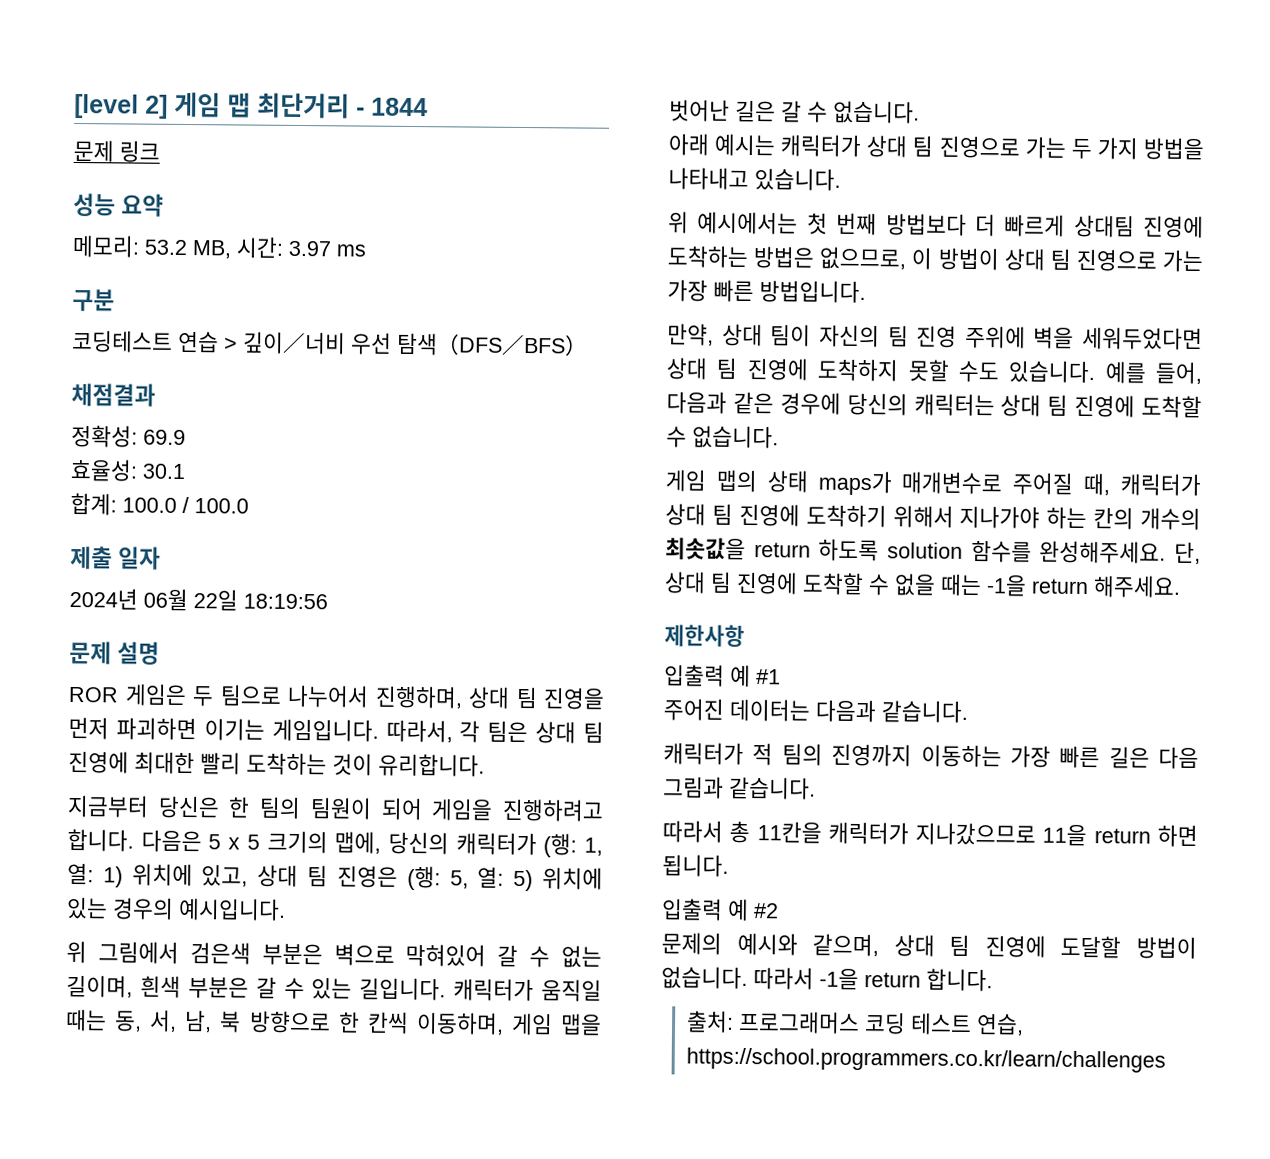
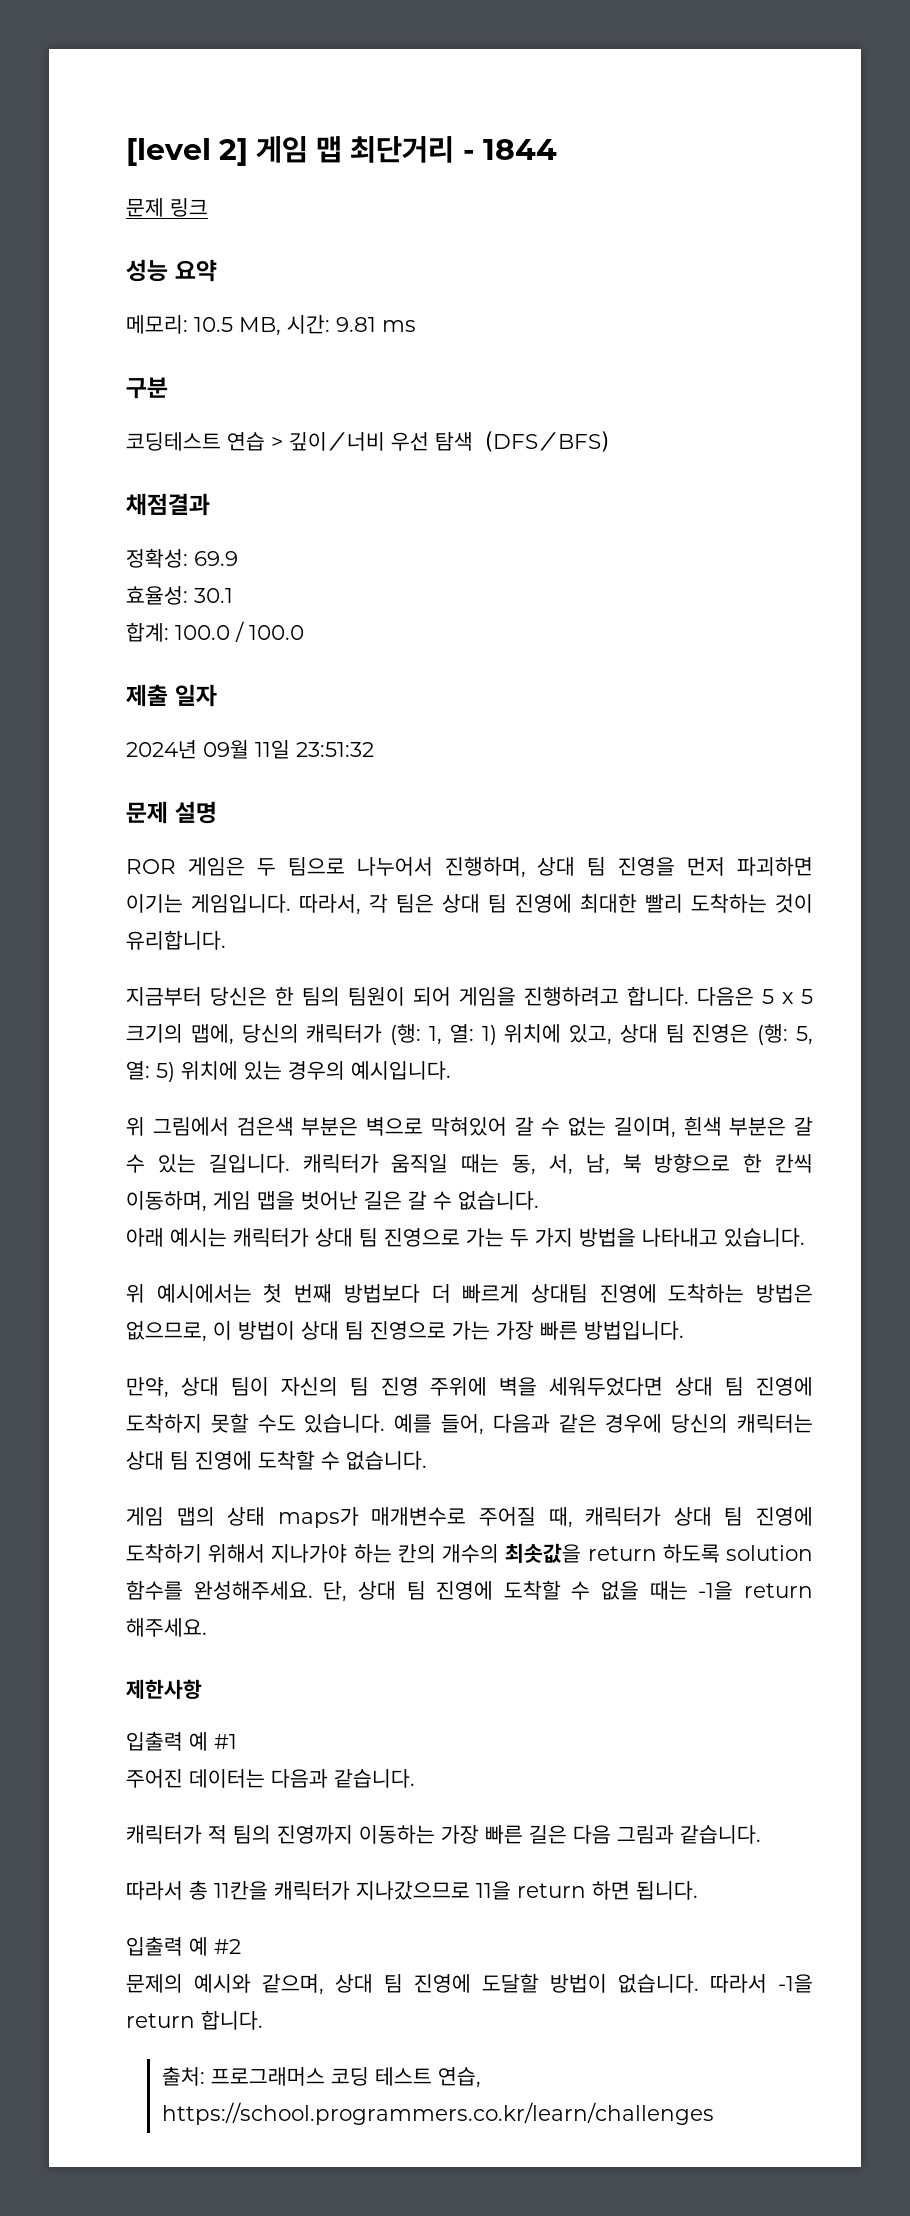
[144,239,188,255] 53.2 -> [194,317,233,332] 10.5
[288,240,331,257] 3.97 -> [336,317,376,332] 9.81
[143,588,328,612] 06월 22일 18:19:56 -> [203,740,374,759] 09월 11일 23:51:32

